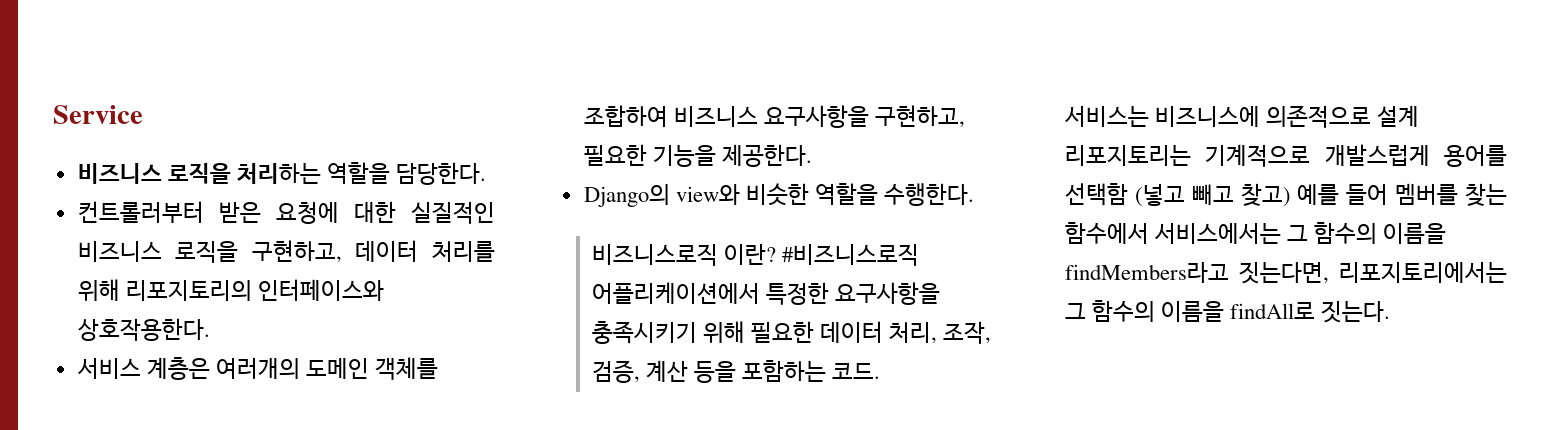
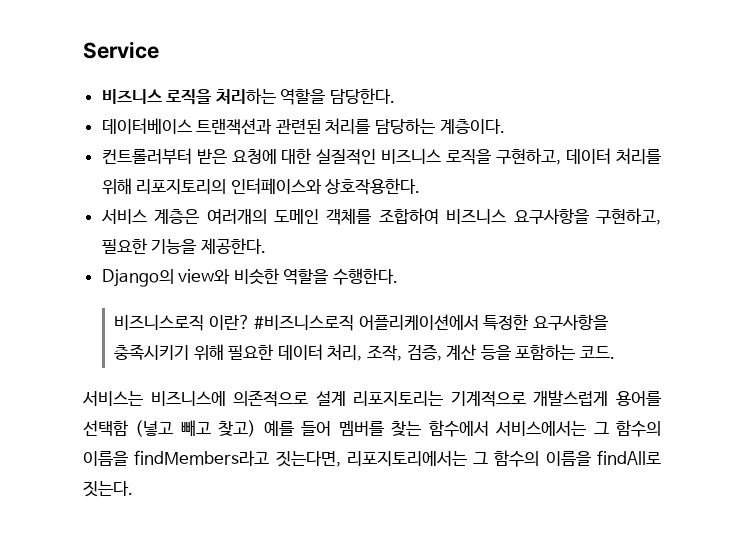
(487, 173) none -> [101,118,505,135] // 데이터베이스 트랜잭션과 관련된 처리를 담당하는 계층이다.

